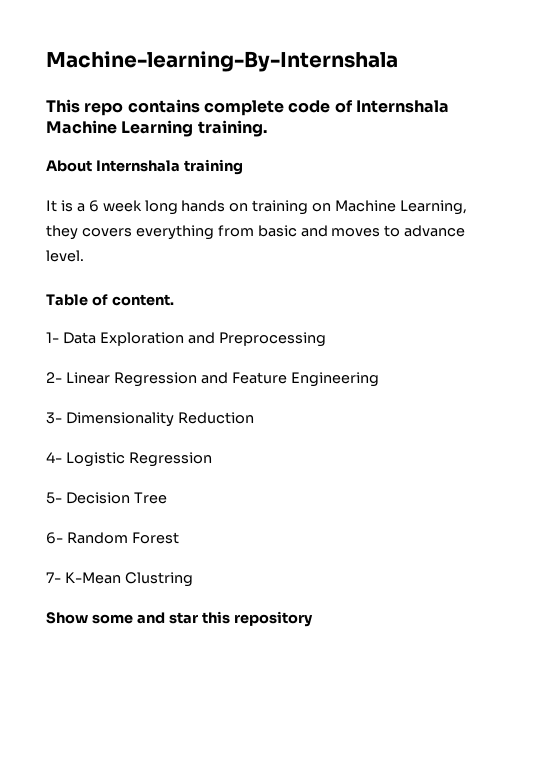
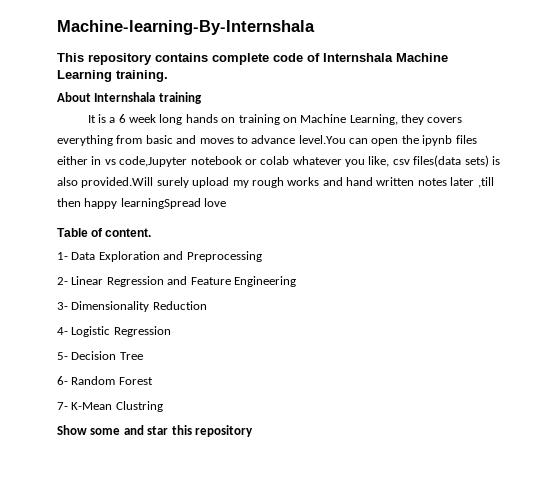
[84,102,124,116] repo -> [88,53,152,65] repository
[46,250,84,262] level. -> [298,135,477,146] [57,155,500,167] [57,177,494,188] [57,198,227,209] level.You can open the ipynb files either in vs code,Jupyter notebook or colab whatever you like, csv files(data sets) is also provided.Will surely upload my rough works and hand written notes later ,till then happy learningSpread love

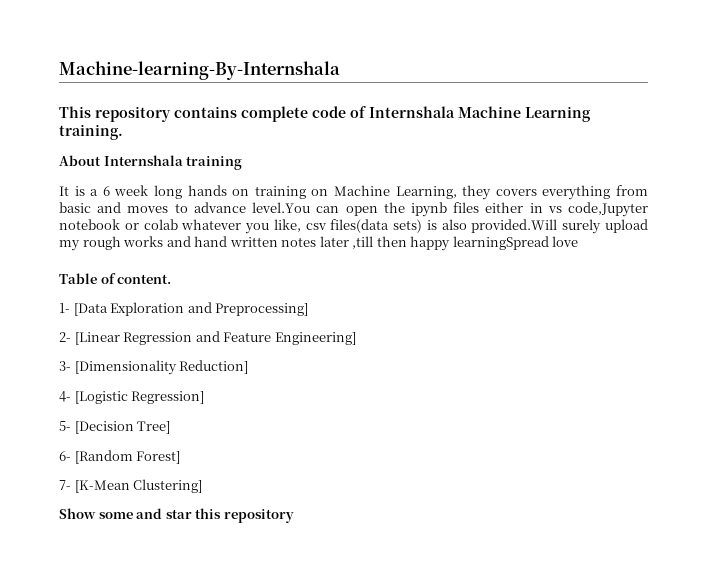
[71,252,96,260] Data -> [73,303,108,316] [Data
[186,251,262,262] Preprocessing -> [215,303,309,316] Preprocessing]
[71,276,104,285] Linear -> [74,332,120,345] [Linear
[233,276,296,287] Engineering -> [274,332,356,345] Engineering]
[71,301,207,312] Dimensionality Reduction -> [74,360,249,375] [Dimensionality Reduction]
[71,326,171,337] Logistic Regression -> [74,391,205,404] [Logistic Regression]
[71,351,143,360] Decision Tree -> [74,421,171,434] [Decision Tree]
[71,376,153,385] Random Forest -> [74,450,181,464] [Random Forest]
[71,401,163,412] K-Mean Clustring -> [74,479,203,493] [K-Mean Clustering]

